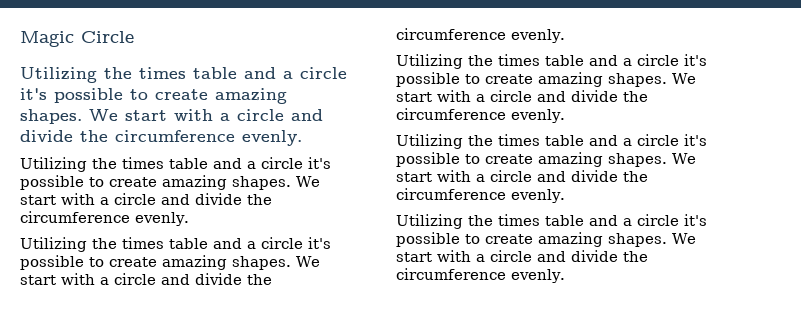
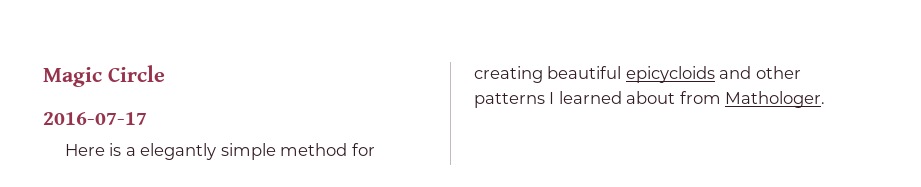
[20,67,347,83] [20,88,287,104] [20,109,323,124] [20,130,302,146] [20,157,331,172] [20,175,320,190] [20,193,272,205] [20,211,189,226] [20,237,331,252] [20,255,320,270] [20,273,272,285] [396,28,565,43] [396,54,707,69] [396,72,696,87] [396,90,648,102] [396,108,565,123] [396,134,707,149] [396,152,696,167] [396,170,648,182] [396,188,565,203] [396,214,707,229] [396,232,696,247] [396,250,648,262] [396,268,565,283] Utilizing the times table and a circle it's possible to create amazing shapes. We start with a circle and divide the circumference evenly. // Utilizing the times table and a circle it's possible to create amazing shapes. We start with a circle and divide the circumference evenly. // Utilizing the times table and a circle it's possible to create amazing shapes. We start with a circle and divide the circumference evenly. // Utilizing the times table and a circle it's possible to create amazing shapes. We start with a circle and divide the circumference evenly. // Utilizing the times table and a circle it's possible to create amazing shapes. We start with a circle and divide the circumference evenly. // Utilizing the times table and a circle it's possible to create amazing shapes. We start with a circle and divide the circumference evenly. -> [43,112,147,125] [64,143,375,160] [474,66,801,83] [474,91,826,108] 2016-07-17 // Here is a elegantly simple method for creating beautiful epicycloids and other patterns I learned about from Mathologer.

